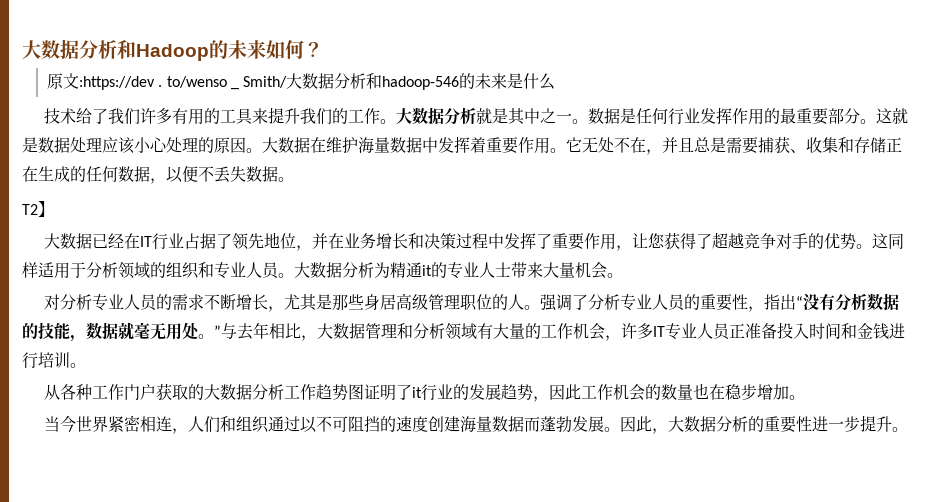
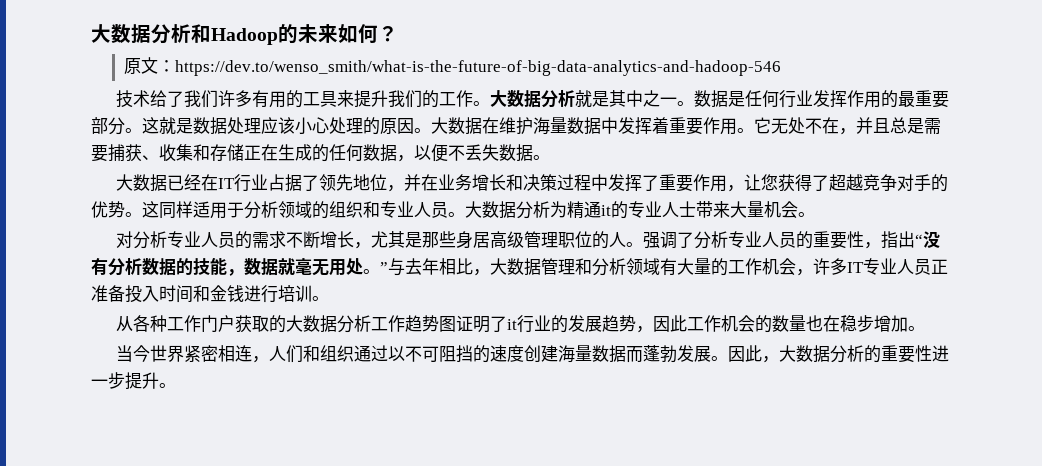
[78,73,556,90] :https://dev . to/wenso _ Smith/大数据分析和hadoop-546的未来是什么 -> [158,60,782,76] ：https://dev.to/wenso_smith/what-is-the-future-of-big-data-analytics-and-hadoop-546
[22,201,54,217] // T2】 -> (550, 157) none

